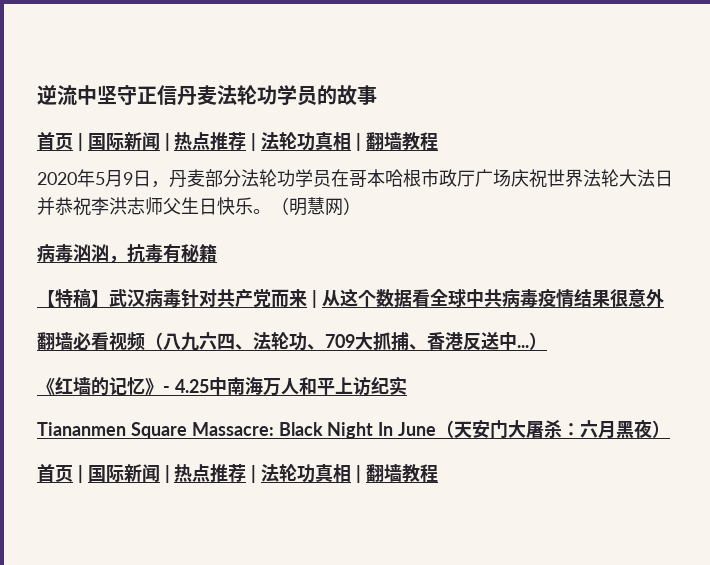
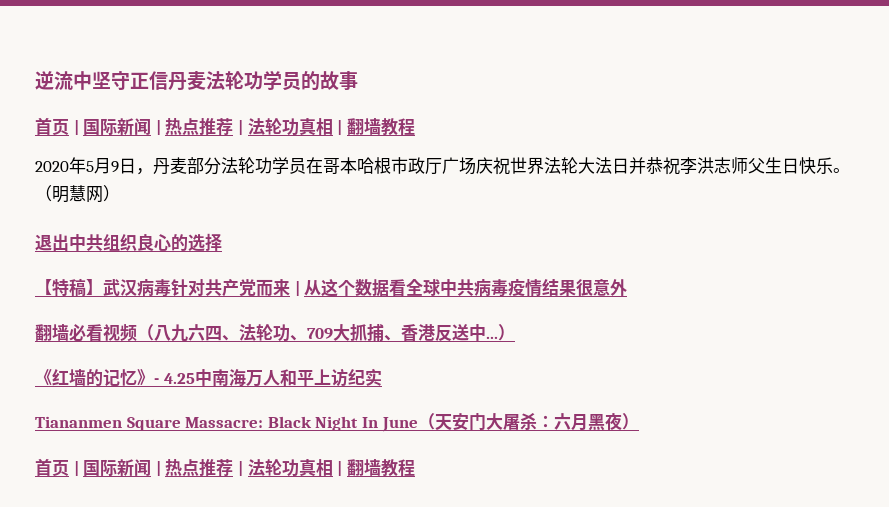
[37,244,217,263] 病毒汹汹，抗毒有秘籍 -> [35,233,222,252] 退出中共组织良心的选择

